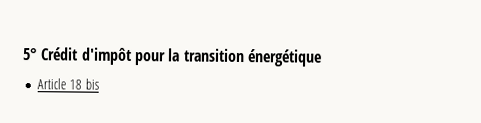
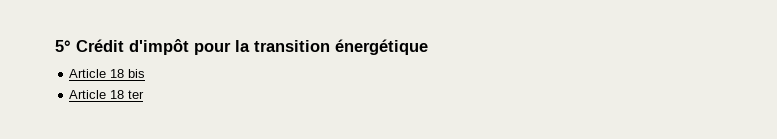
(99, 84) none -> [69,90,145,99] // Article 18 ter

